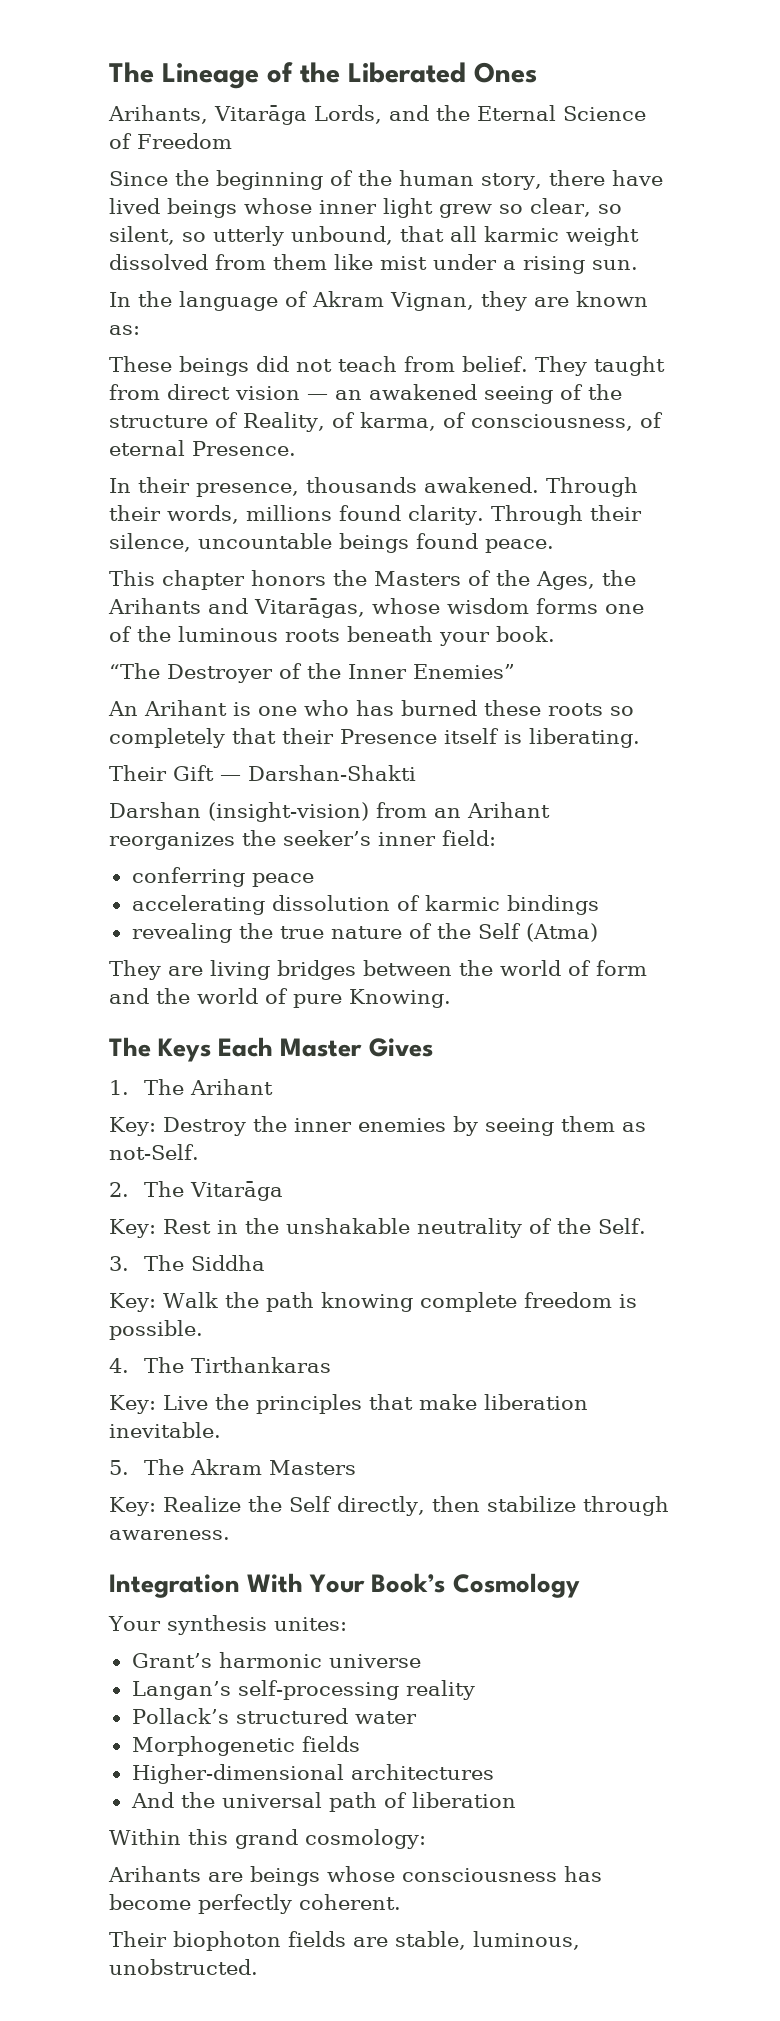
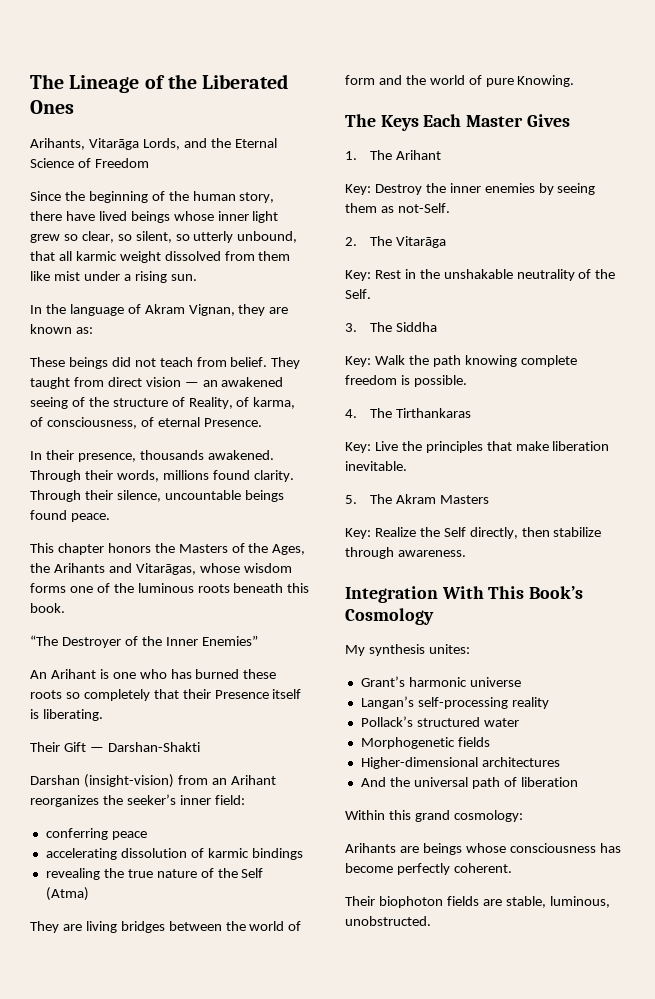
[439,632,490,646] your -> [287,583,310,593] this
[309,1574,366,1593] Your -> [488,586,525,599] This
[108,1616,161,1631] Your -> [345,645,365,656] My

